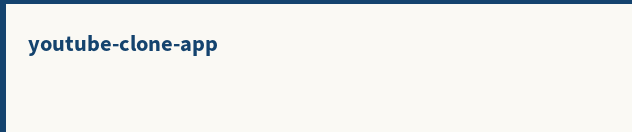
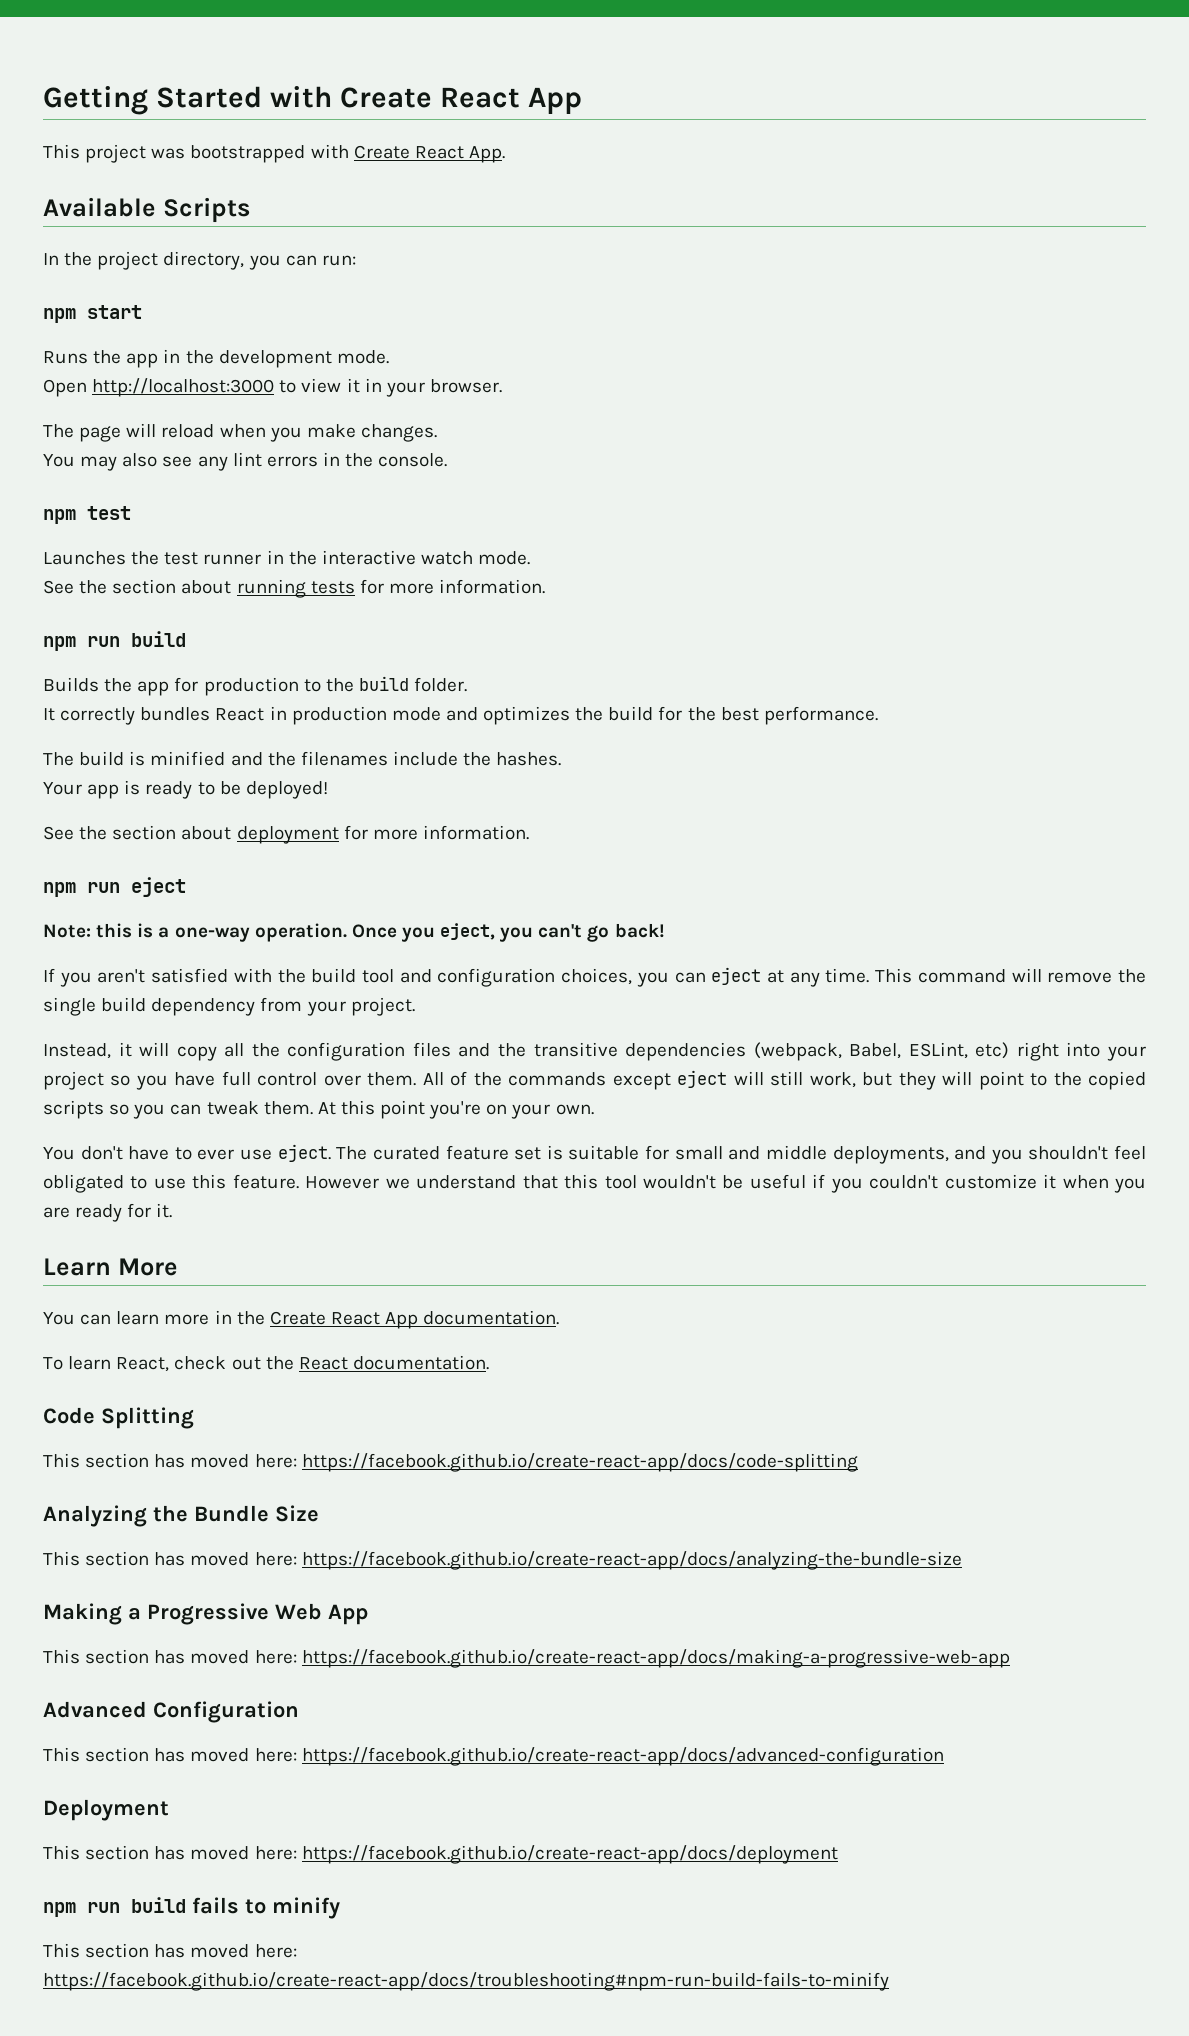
[28,35,218,56] youtube-clone-app -> [43,86,582,115] [43,144,505,163] [43,197,250,223] [43,251,356,270] [43,305,142,323] [43,349,389,368] [43,378,502,397] [43,423,437,442] [43,452,448,471] [43,506,131,524] [43,550,531,565] [43,579,546,598] [43,631,186,651] [43,676,468,696] [43,706,878,725] [43,751,562,766] [43,780,328,799] [43,825,529,844] [43,877,186,897] [43,923,665,942] [43,967,1146,987] [43,997,415,1016] [43,1042,1146,1061] [43,1070,1147,1090] [43,1100,594,1119] [43,1144,1146,1164] [43,1174,1147,1193] [43,1203,173,1222] [43,1258,178,1276] [43,1310,560,1329] [43,1355,489,1372] [43,1407,194,1429] [43,1453,858,1472] [43,1505,319,1527] [43,1551,962,1570] [43,1603,368,1625] [43,1649,1010,1668] [43,1701,299,1723] [43,1747,944,1766] [43,1799,169,1821] [43,1845,838,1864] [43,1897,340,1919] [43,1943,297,1958] [43,1972,889,1991] Getting Started with Create React App // This project was bootstrapped with Create React App. // Available Scripts // In the project directory, you can run: // npm start // Runs the app in the development mode. // Open http://localhost:3000 to view it in your browser. // The page will reload when you make changes. // You may also see any lint errors in the console. // npm test // Launches the test runner in the interactive watch mode. // See the section about running tests for more information. // npm run build // Builds the app for production to the build folder. // It correctly bundles React in production mode and optimizes the build for the best performance. // The build is minified and the filenames include the hashes. // Your app is ready to be deployed! // See the section about deployment for more information. // npm run eject // Note: this is a one-way operation. Once you eject, you can't go back! // If you aren't satisfied with the build tool and configuration choices, you can eject at any time. This command will remove the single build dependency from your project. // Instead, it will copy all the configuration files and the transitive dependencies (webpack, Babel, ESLint, etc) right into your project so you have full control over them. All of the commands except eject will still work, but they will point to the copied scripts so you can tweak them. At this point you're on your own. // You don't have to ever use eject. The curated feature set is suitable for small and middle deployments, and you shouldn't feel obligated to use this feature. However we understand that this tool wouldn't be useful if you couldn't customize it when you are ready for it. // Learn More // You can learn more in the Create React App documentation. // To learn React, check out the React documentation. // Code Splitting // This section has moved here: https://facebook.github.io/create-react-app/docs/code-splitting // Analyzing the Bundle Size // This section has moved here: https://facebook.github.io/create-react-app/docs/analyzing-the-bundle-size // Making a Progressive Web App // This section has moved here: https://facebook.github.io/create-react-app/docs/making-a-progressive-web-app // Advanced Configuration // This section has moved here: https://facebook.github.io/create-react-app/docs/advanced-configuration // Deployment // This section has moved here: https://facebook.github.io/create-react-app/docs/deployment // npm run build fails to minify // This section has moved here: https://facebook.github.io/create-react-app/docs/troubleshooting#npm-run-build-fails-to-minify

